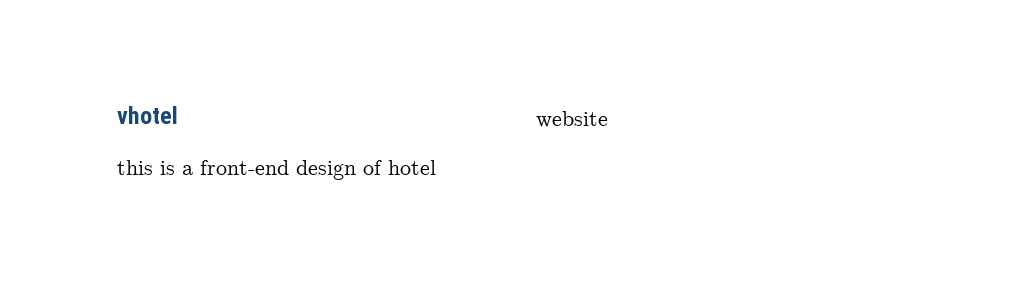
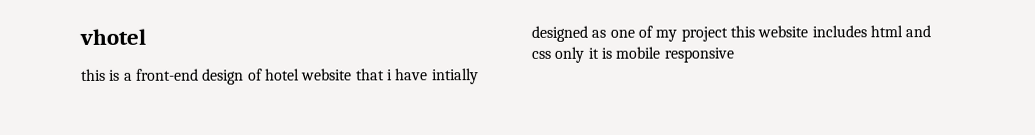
(608, 119) none -> [355,68,479,85] [531,25,932,42] [531,46,734,63] that i have intially designed as one of my project this website includes html and css only it is mobile responsive

